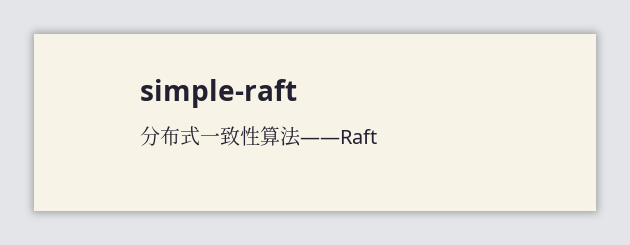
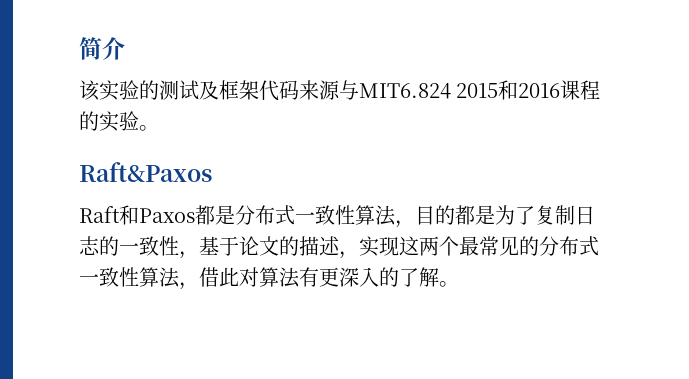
[140,79,297,108] [140,126,377,147] simple-raft // 分布式一致性算法——Raft -> [79,37,125,60] [79,80,601,101] [79,111,159,132] [79,162,212,182] [79,205,595,228] [79,236,599,259] [79,267,459,290] 简介 // 该实验的测试及框架代码来源与MIT6.824 2015和2016课程的实验。 // Raft&Paxos // Raft和Paxos都是分布式一致性算法，目的都是为了复制日志的一致性，基于论文的描述，实现这两个最常见的分布式一致性算法，借此对算法有更深入的了解。

